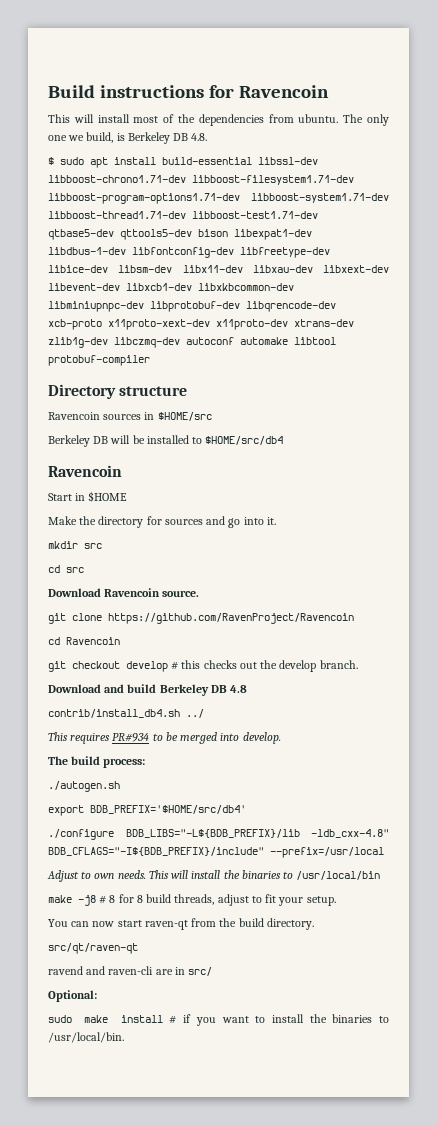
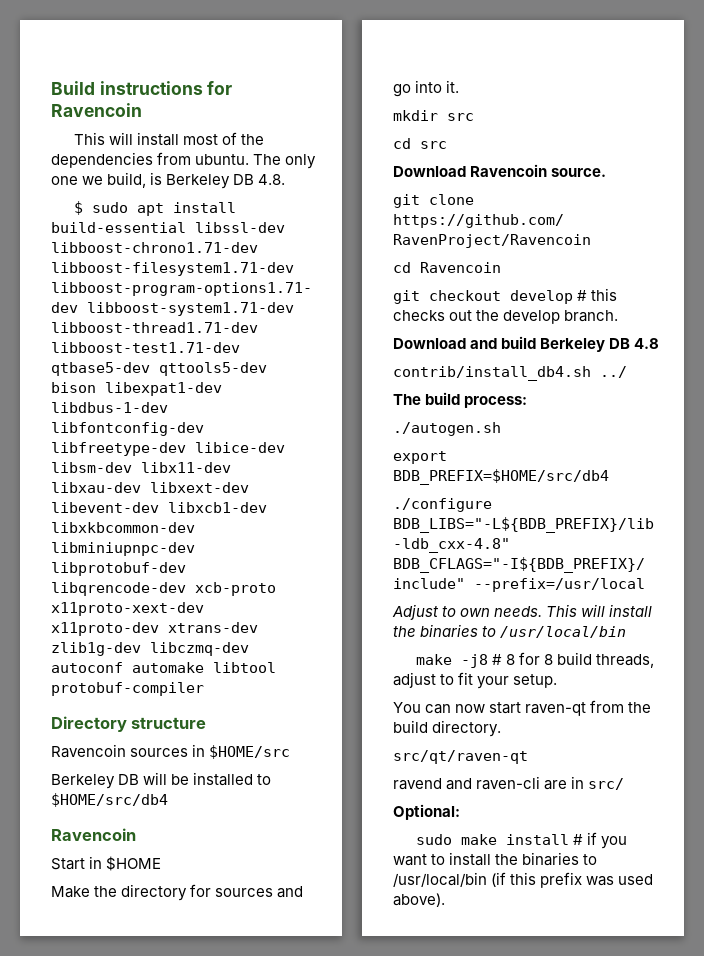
[48,732,281,744] // This requires PR#934 to be merged into develop. -> (627, 372) none
[90,805,246,814] BDB_PREFIX='$HOME/src/db4' -> [393,469,609,485] BDB_PREFIX=$HOME/src/db4
[48,1032,124,1043] /usr/local/bin. -> [393,872,654,888] [393,893,445,907] /usr/local/bin (if this prefix was used above).

